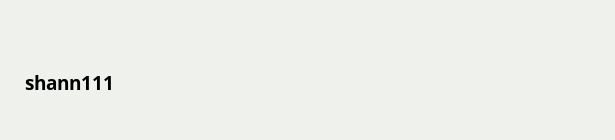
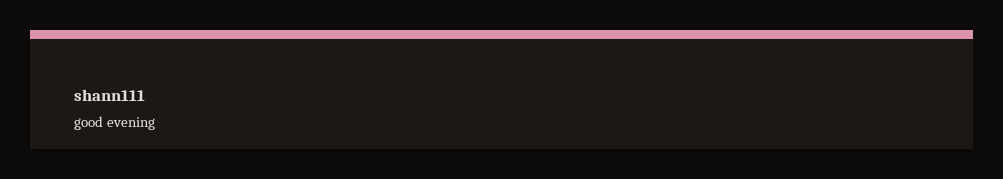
(114, 82) none -> [74,116,155,130] // good evening

